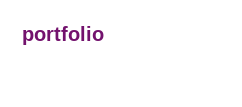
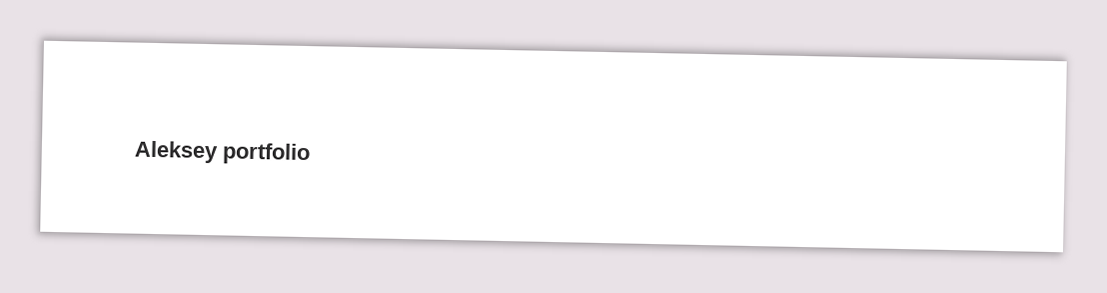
(22, 35) none -> [134,140,219,164] Aleksey

